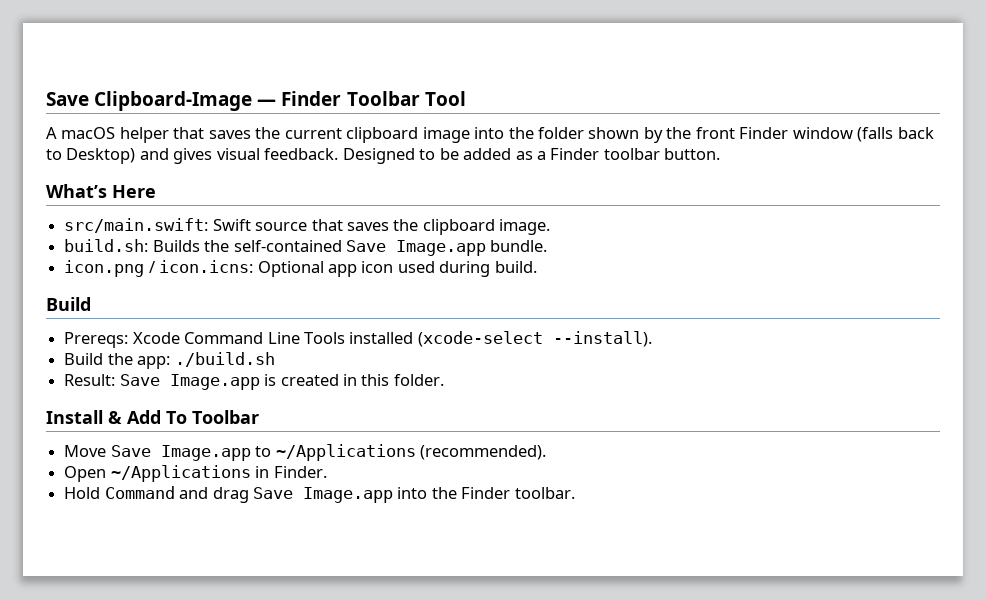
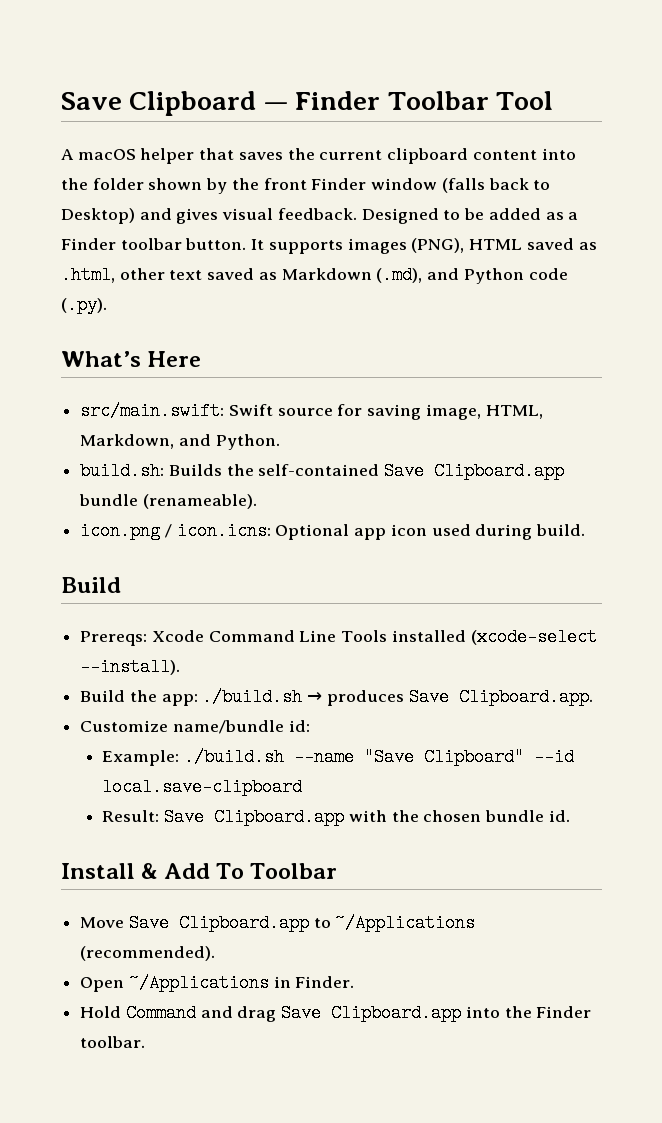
[46,91,253,111] Save Clipboard-Image -> [61,91,257,116] Save Clipboard
[422,127,470,143] image -> [472,150,537,160] content
(721, 154) none -> [251,238,597,254] [61,266,568,284] [61,296,107,314] It supports images (PNG), HTML saved as .html, other text saved as Markdown (.md), and Python code (.py).
[311,219,551,235] that saves the clipboard image. -> [337,404,543,420] [80,434,280,450] for saving image, HTML, Markdown, and Python.
[395,240,548,256] Image.app bundle. -> [434,462,565,480] [79,494,257,509] Clipboard.app bundle (renameable).
[64,374,444,390] // Result: Save Image.app is created in this folder. -> [307,688,593,706] [80,720,310,734] [102,748,575,766] [102,778,303,796] [102,808,570,826] → produces Save Clipboard.app. // Customize name/bundle id: // Example: ./build.sh --name "Save Clipboard" --id local.save-clipboard // Result: Save Clipboard.app with the chosen bundle id.
[160,445,251,461] Image.app -> [178,914,309,932] Clipboard.app
[302,487,393,503] Image.app -> [331,1004,462,1022] Clipboard.app

